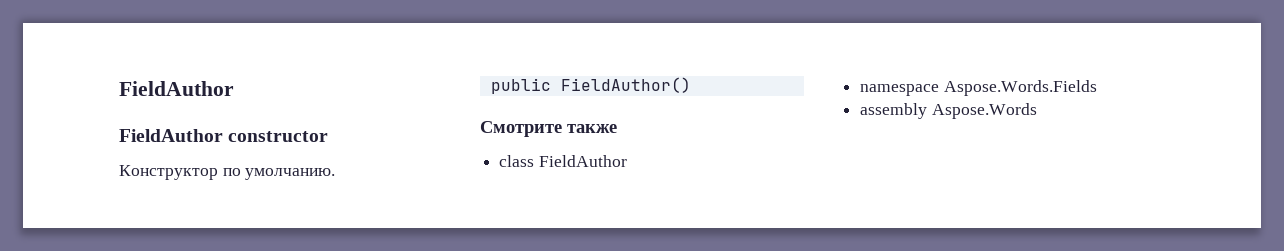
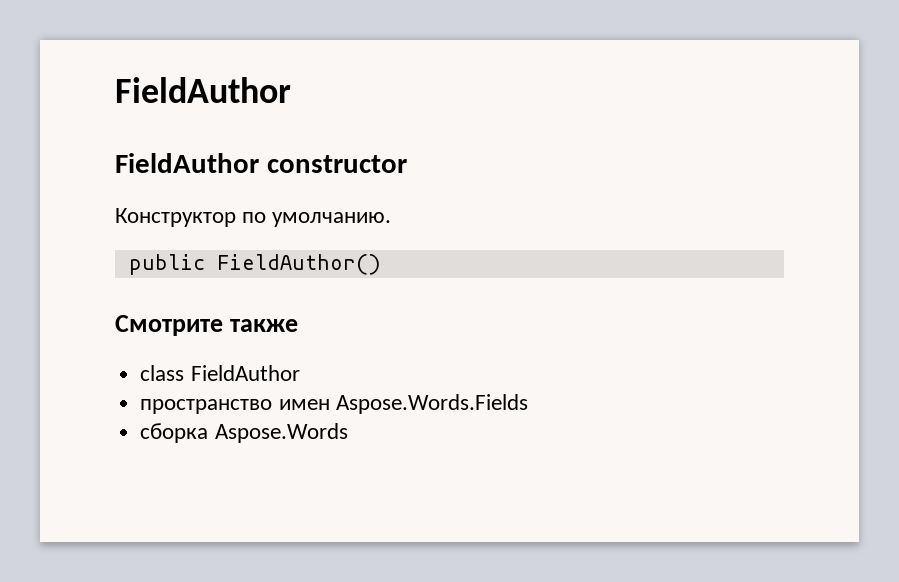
[860,84,940,96] namespace -> [140,399,330,414] пространство имен
[860,103,928,119] assembly -> [140,423,209,443] сборка

